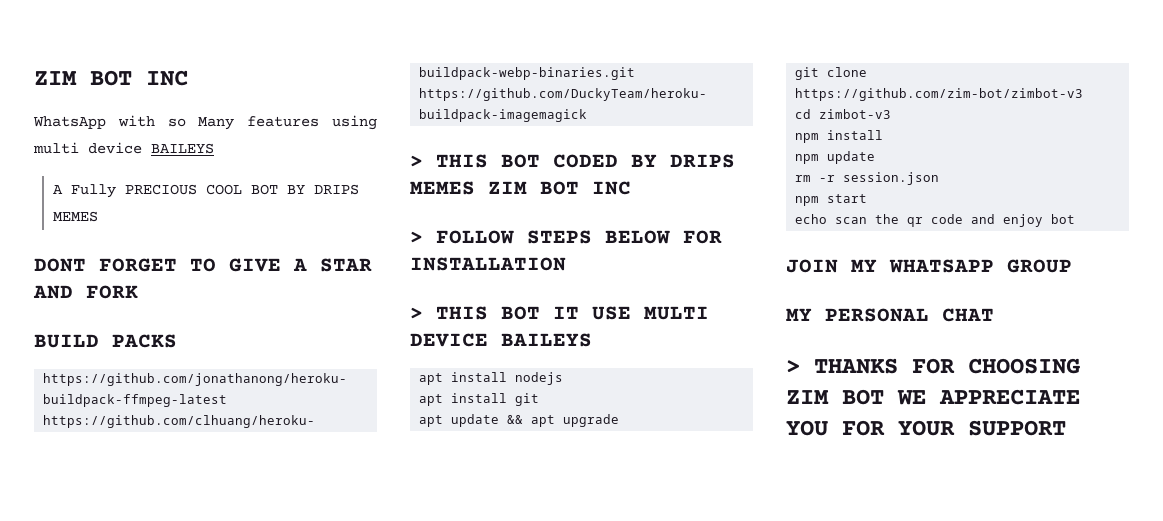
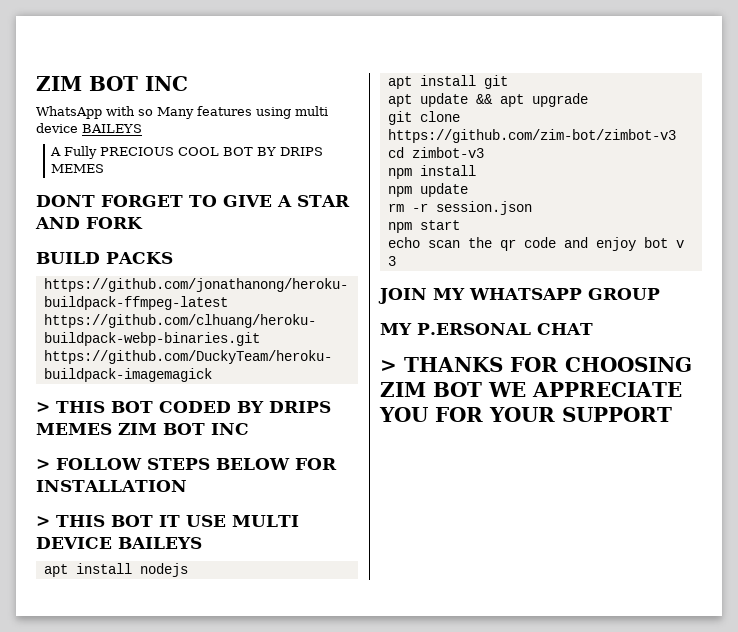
(1076, 219) none -> [675,240,684,248] [387,256,396,266] v 3
[825,308,929,322] PERSONAL -> [417,323,531,335] P.ERSONAL

